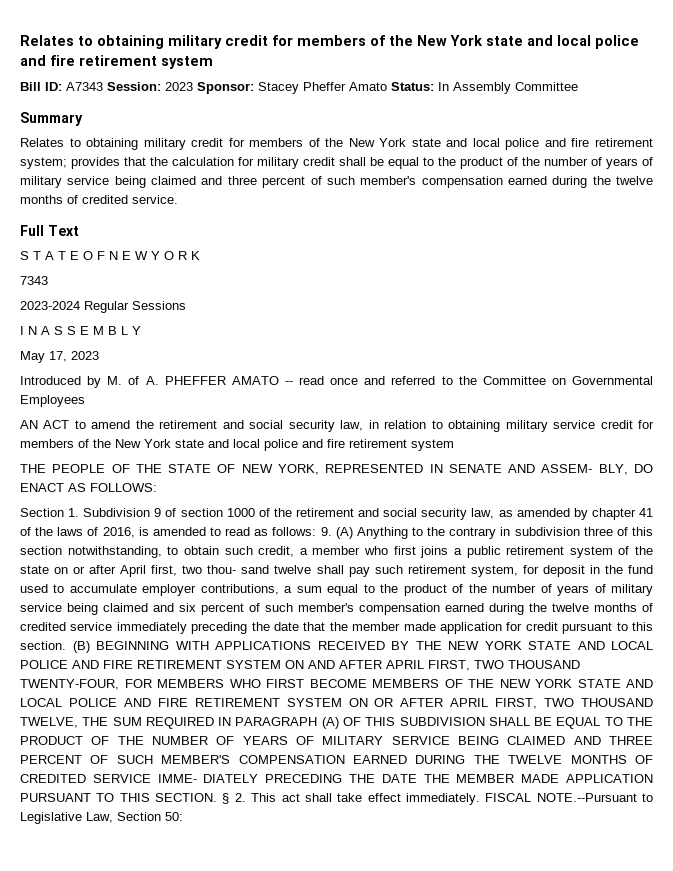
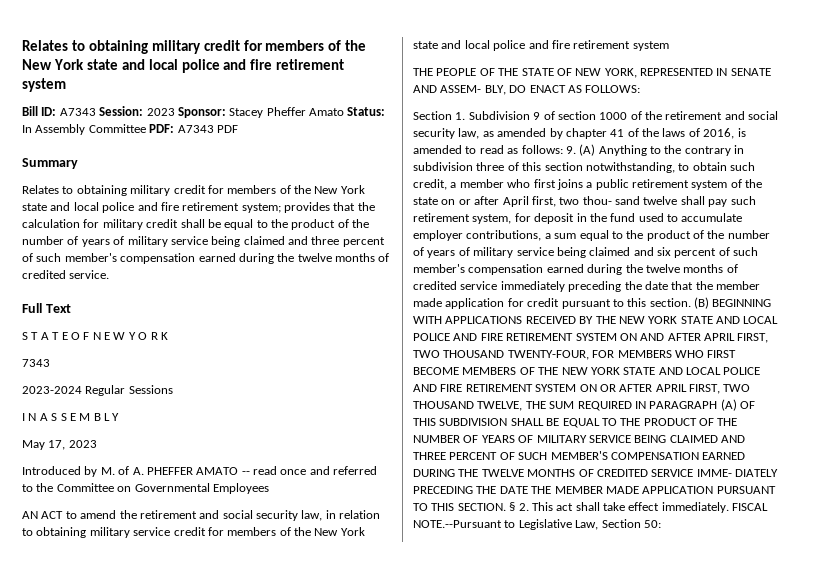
(578, 86) none -> [149,124,238,133] PDF: A7343 PDF

